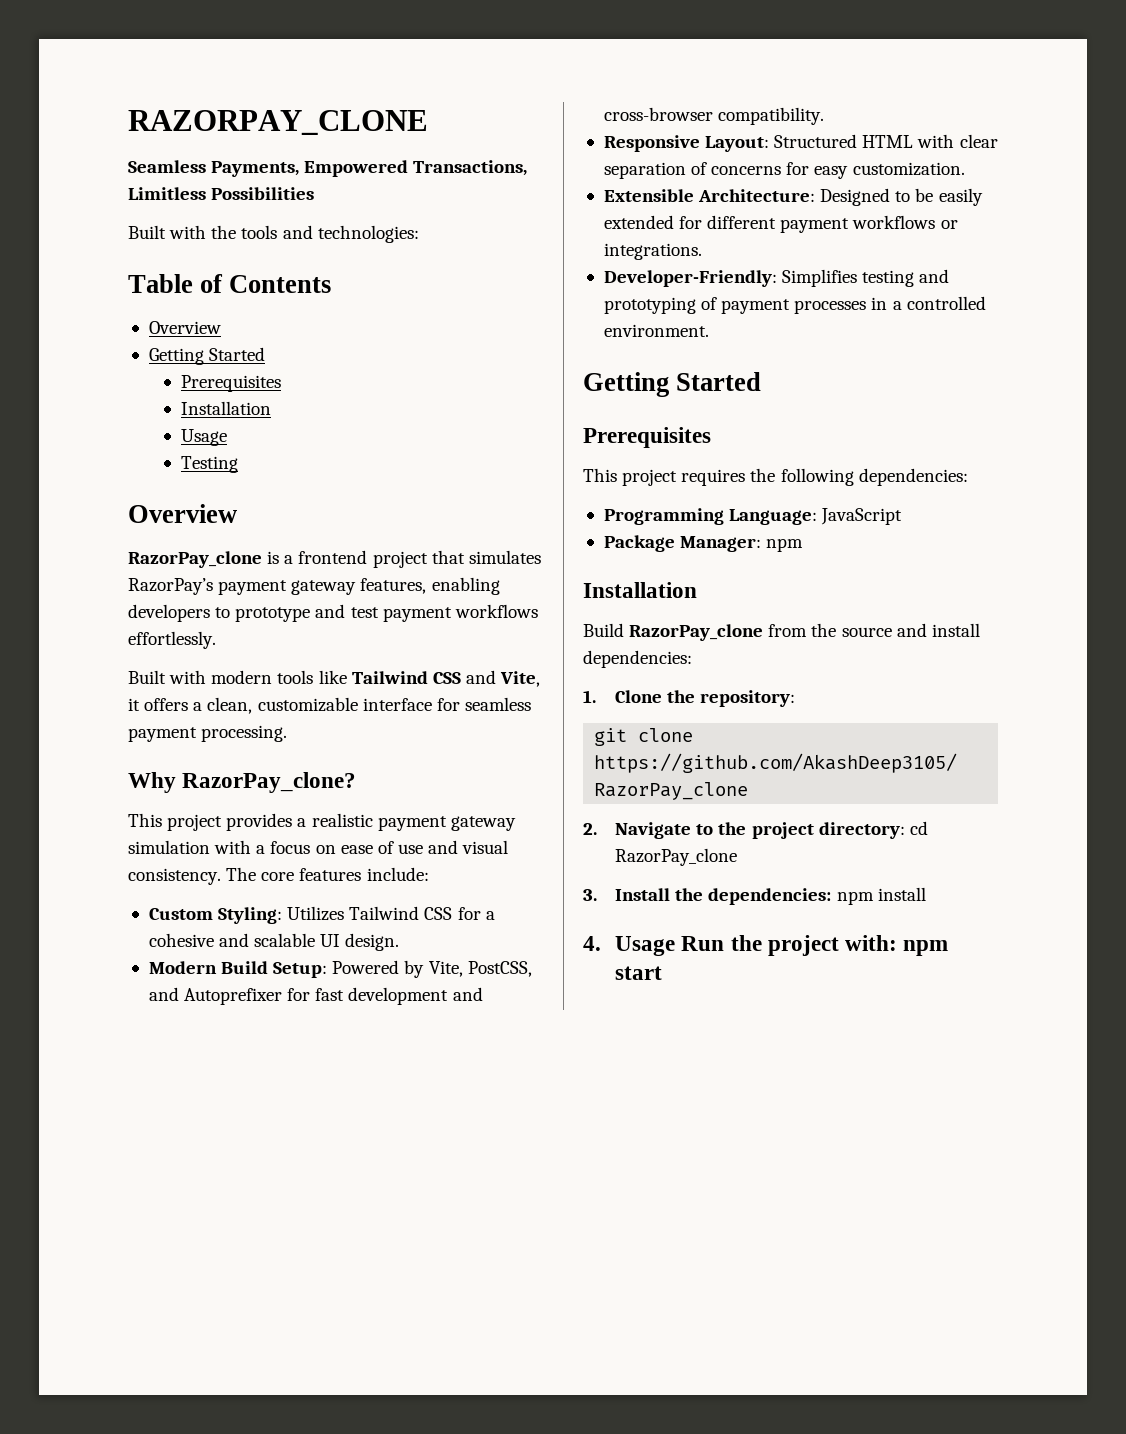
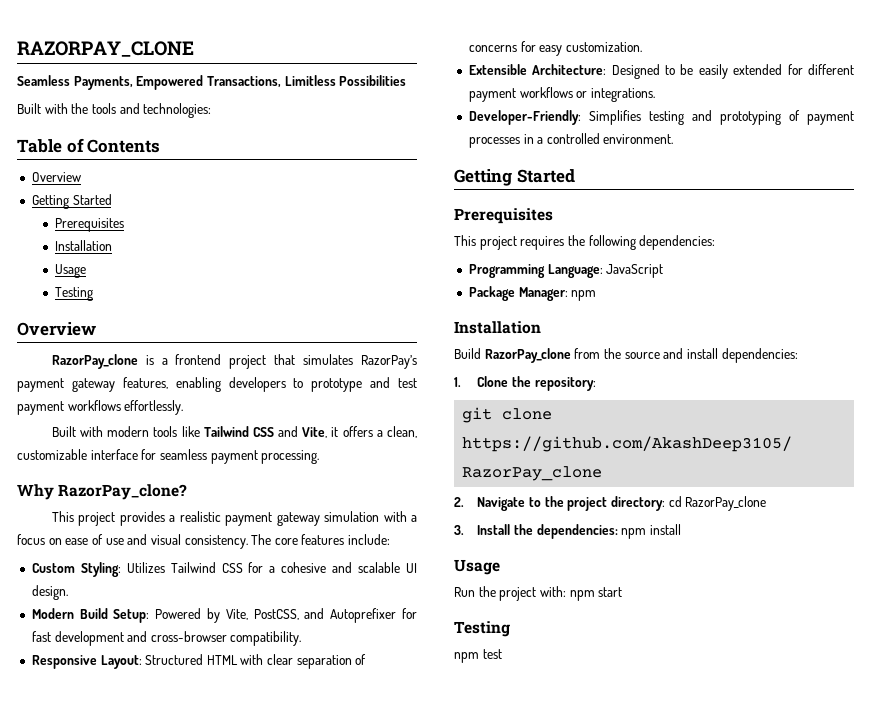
[583,936,676,956] 4. Usage -> [454,559,500,575] Usage //
(663, 973) none -> [454,621,510,637] [454,649,502,663] // Testing // npm test

